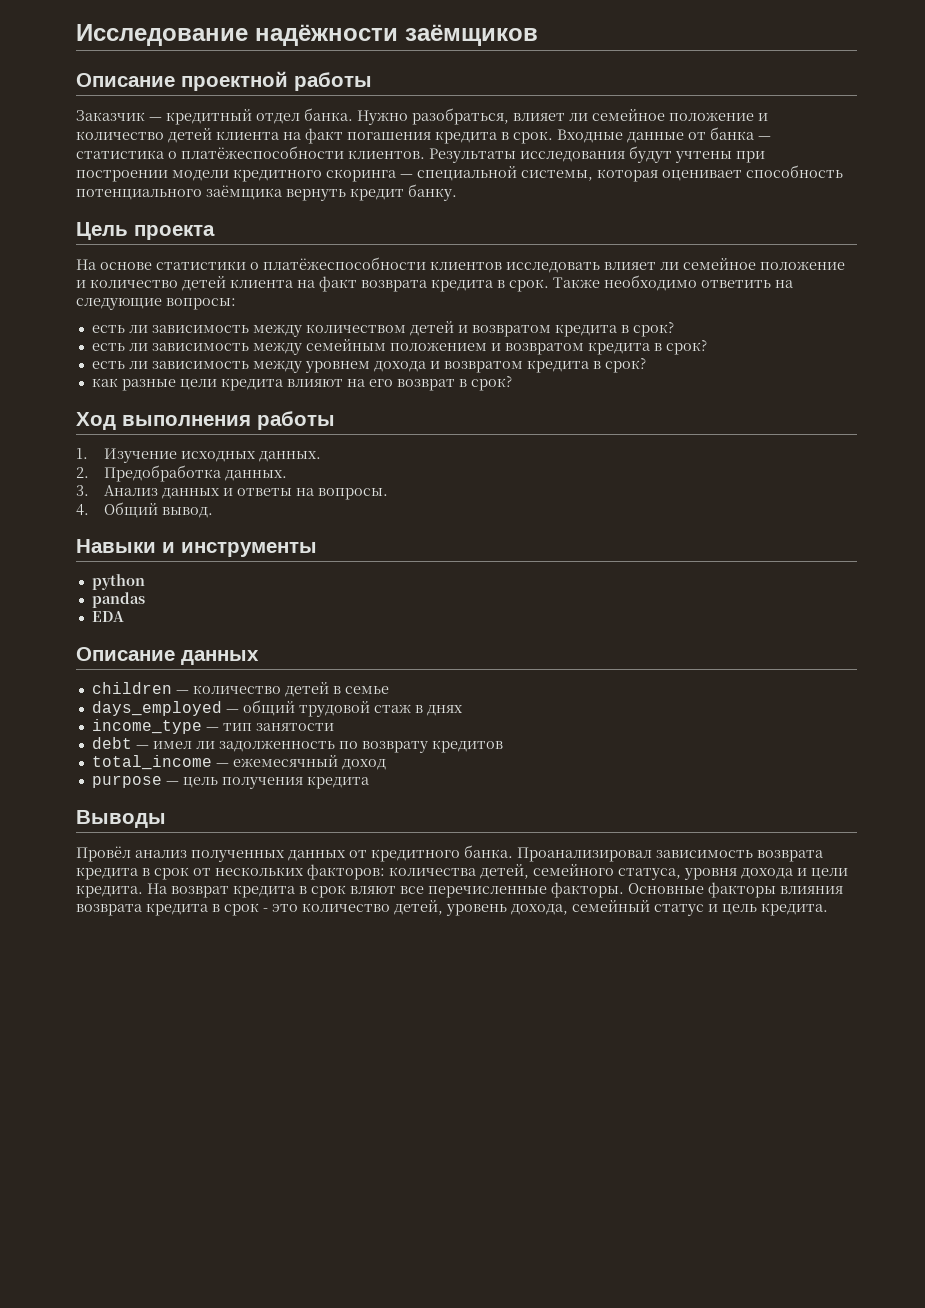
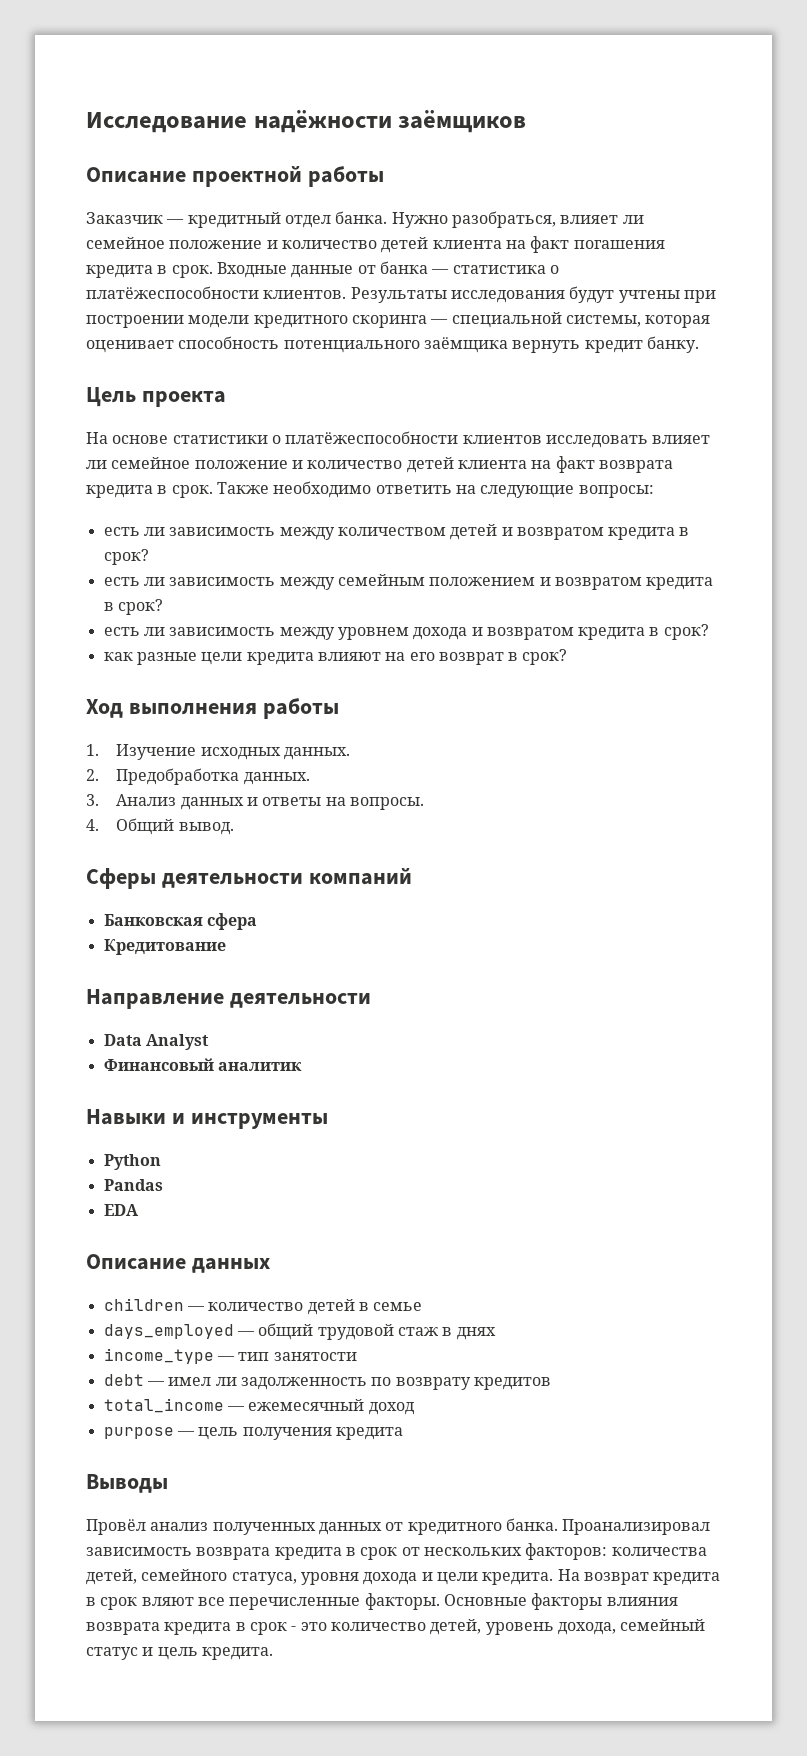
(213, 512) none -> [86,868,412,889] [103,913,257,930] [103,939,226,955] [86,989,371,1009] [103,1034,209,1050] [103,1058,302,1071] // Сферы деятельности компаний // Банковская сфера // Кредитование // Направление деятельности // Data Analyst // Финансовый аналитик
[91,574,145,590] [91,592,145,608] python // pandas -> [103,1154,161,1170] [103,1179,163,1191] Python // Pandas

